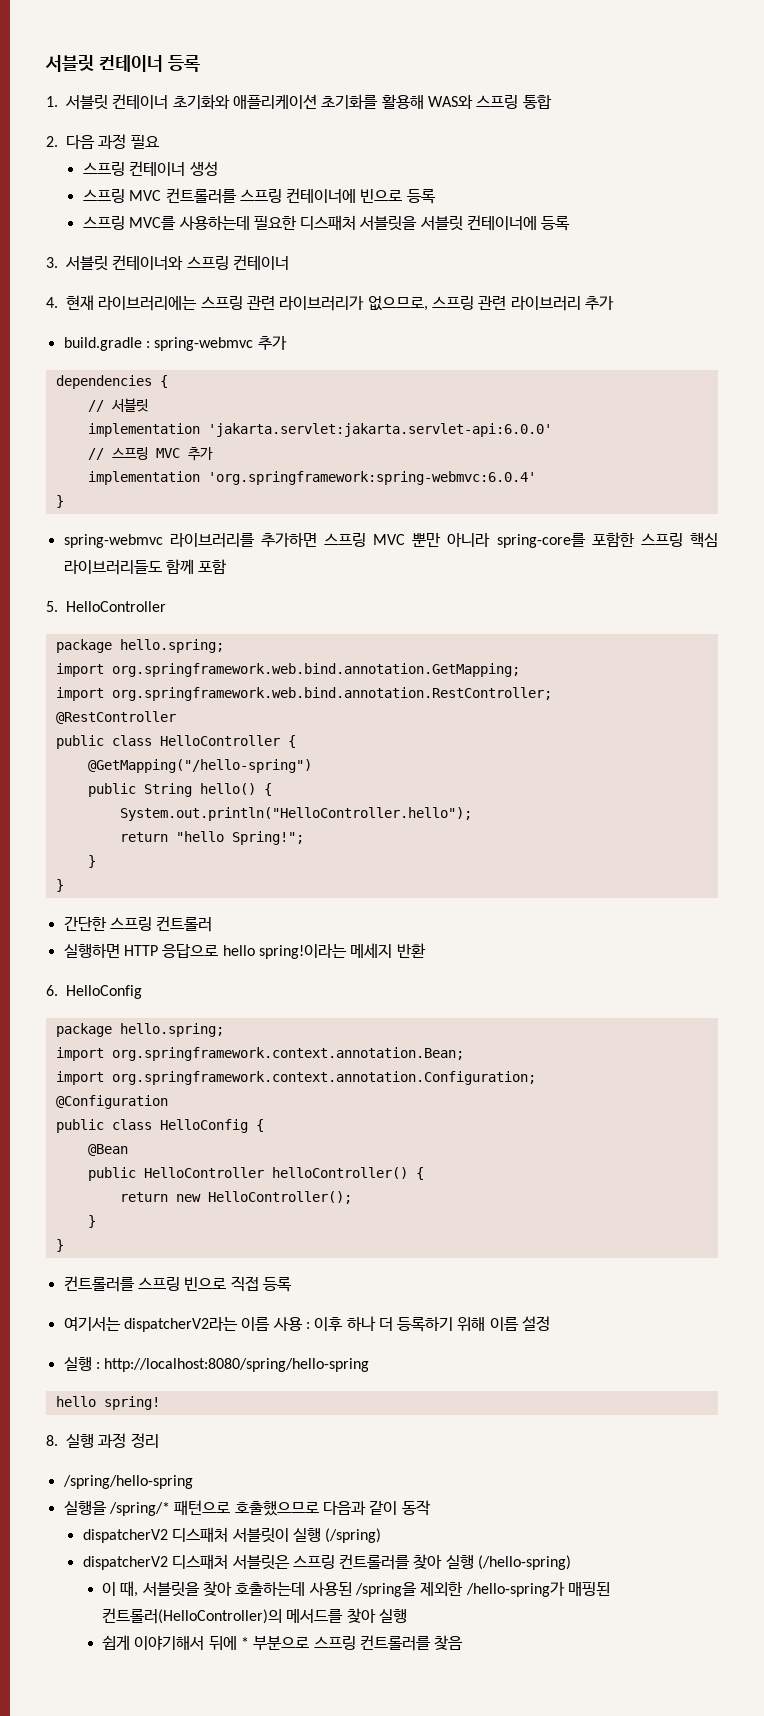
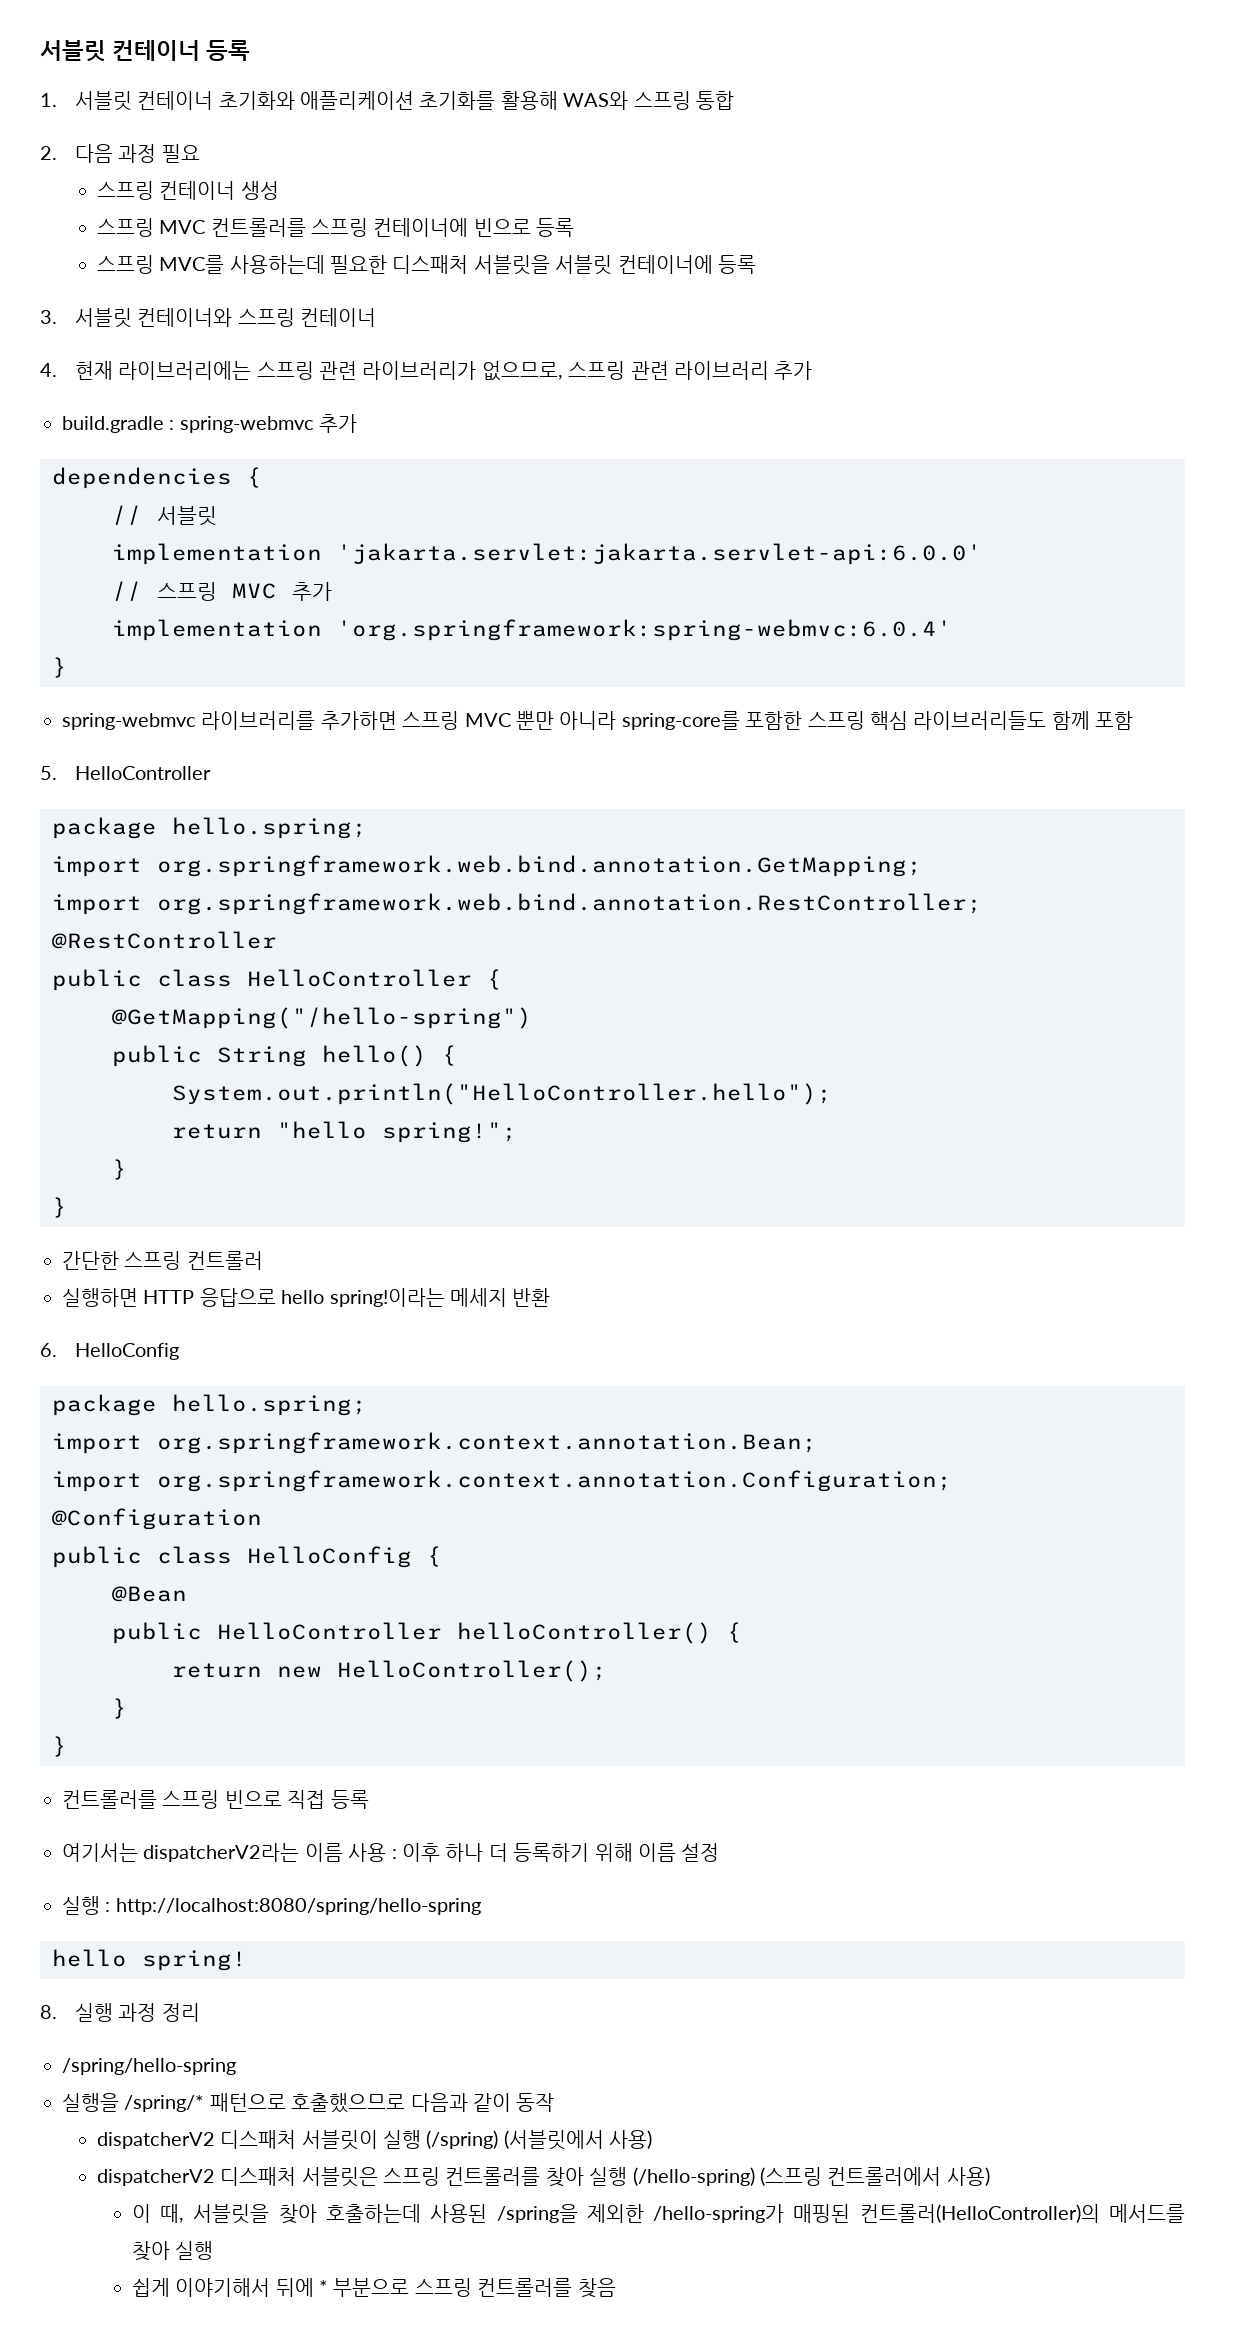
[231,831,304,845] Spring!"; -> [382,1122,517,1143] spring!";
(382, 1535) none -> [503,2130,653,2150] (서블릿에서 사용)
(572, 1562) none -> [760,2167,990,2186] (스프링 컨트롤러에서 사용)

